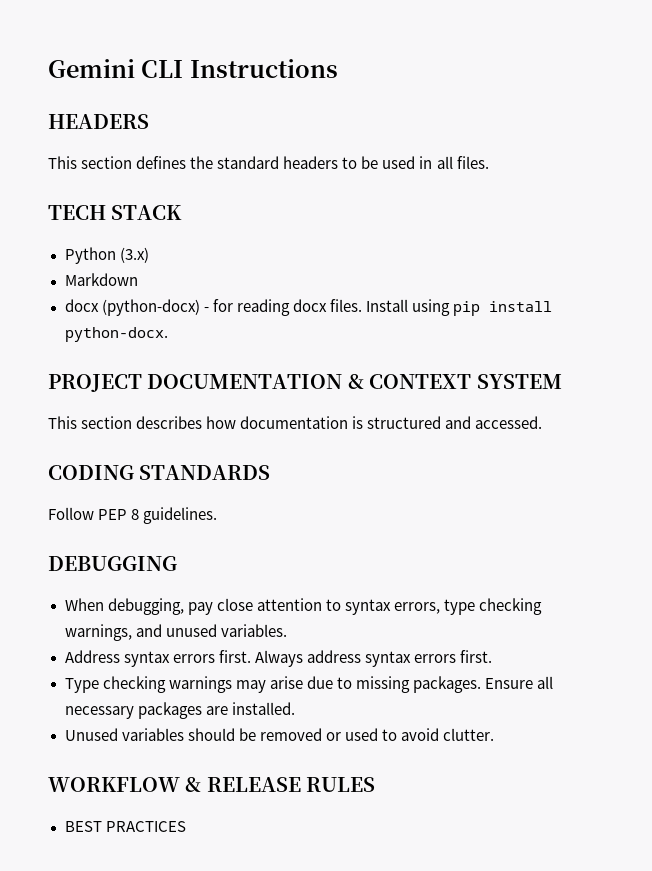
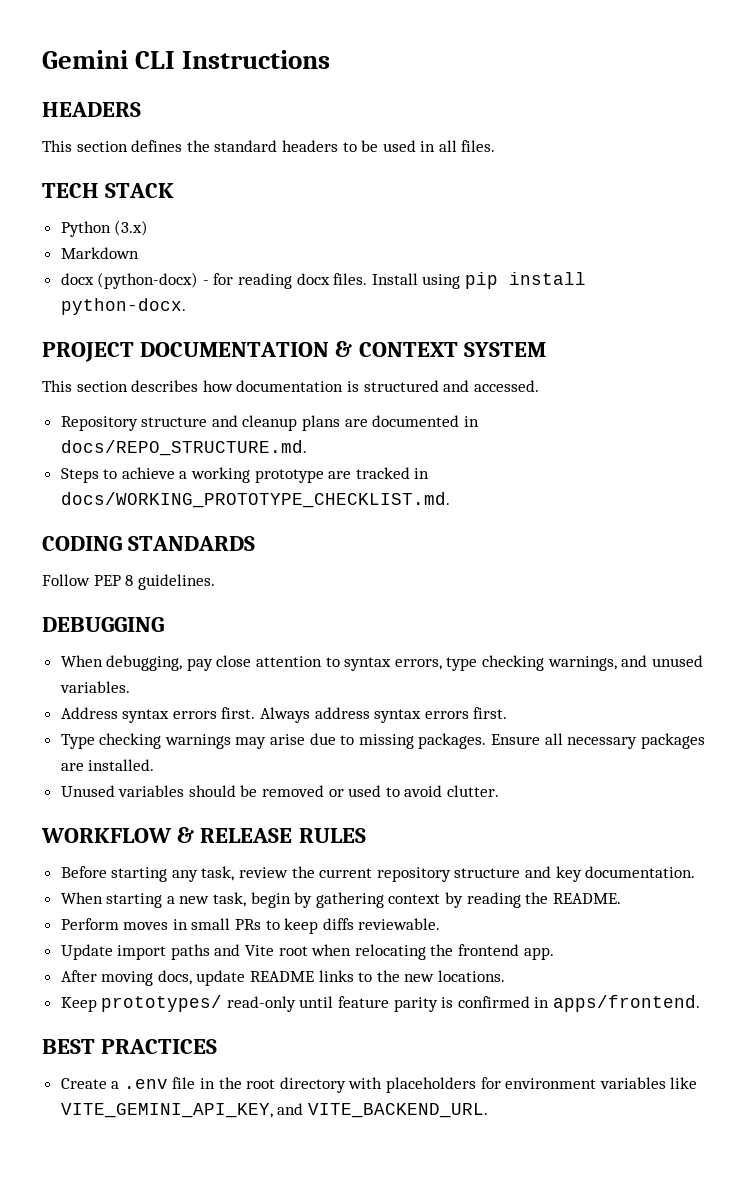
(543, 422) none -> [60,415,479,431] [60,440,307,456] [60,467,430,483] [60,492,450,508] // Repository structure and cleanup plans are documented in docs/REPO_STRUCTURE.md. // Steps to achieve a working prototype are tracked in docs/WORKING_PROTOTYPE_CHECKLIST.md.
[64,821,186,832] BEST PRACTICES -> [60,866,696,882] [60,892,621,908] [60,918,441,934] [60,944,554,960] [60,970,506,986] [60,995,701,1012] [42,1039,218,1054] [60,1077,698,1093] [60,1103,488,1118] Before starting any task, review the current repository structure and key documentation. // When starting a new task, begin by gathering context by reading the README. // Perform moves in small PRs to keep diffs reviewable. // Update import paths and Vite root when relocating the frontend app. // After moving docs, update README links to the new locations. // Keep prototypes/ read-only until feature parity is confirmed in apps/frontend. // BEST PRACTICES // Create a .env file in the root directory with placeholders for environment variables like VITE_GEMINI_API_KEY, and VITE_BACKEND_URL.

